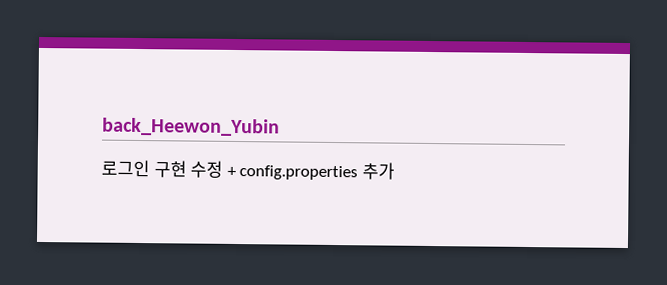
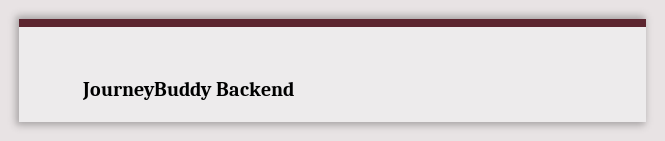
[102,117,280,137] [101,159,395,181] back_Heewon_Yubin // 로그인 구현 수정 + config.properties 추가 -> [82,81,295,100] JourneyBuddy Backend

